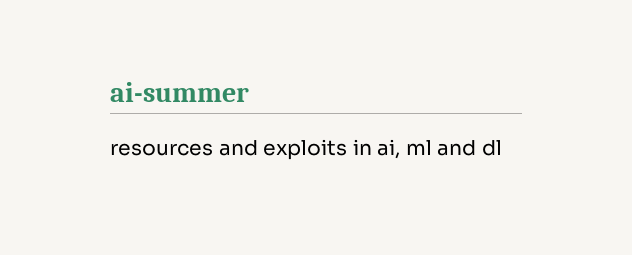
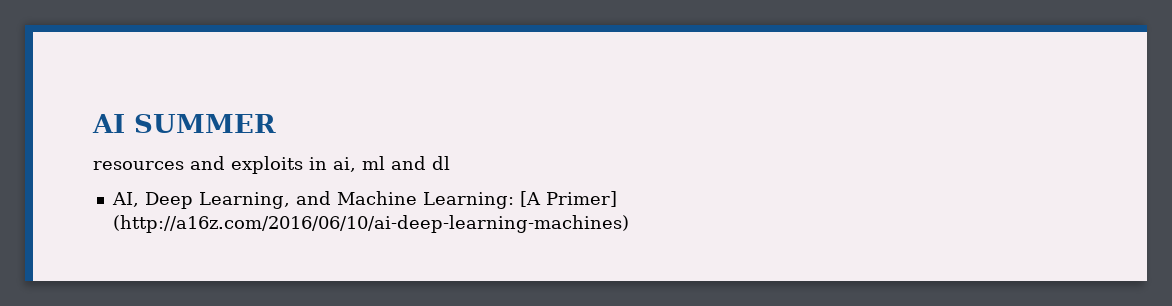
[110,82,249,102] ai-summer -> [92,114,276,133] AI SUMMER
(502, 148) none -> [111,191,617,209] [112,215,629,233] // AI, Deep Learning, and Machine Learning: [A Primer] (http://a16z.com/2016/06/10/ai-deep-learning-machines)

